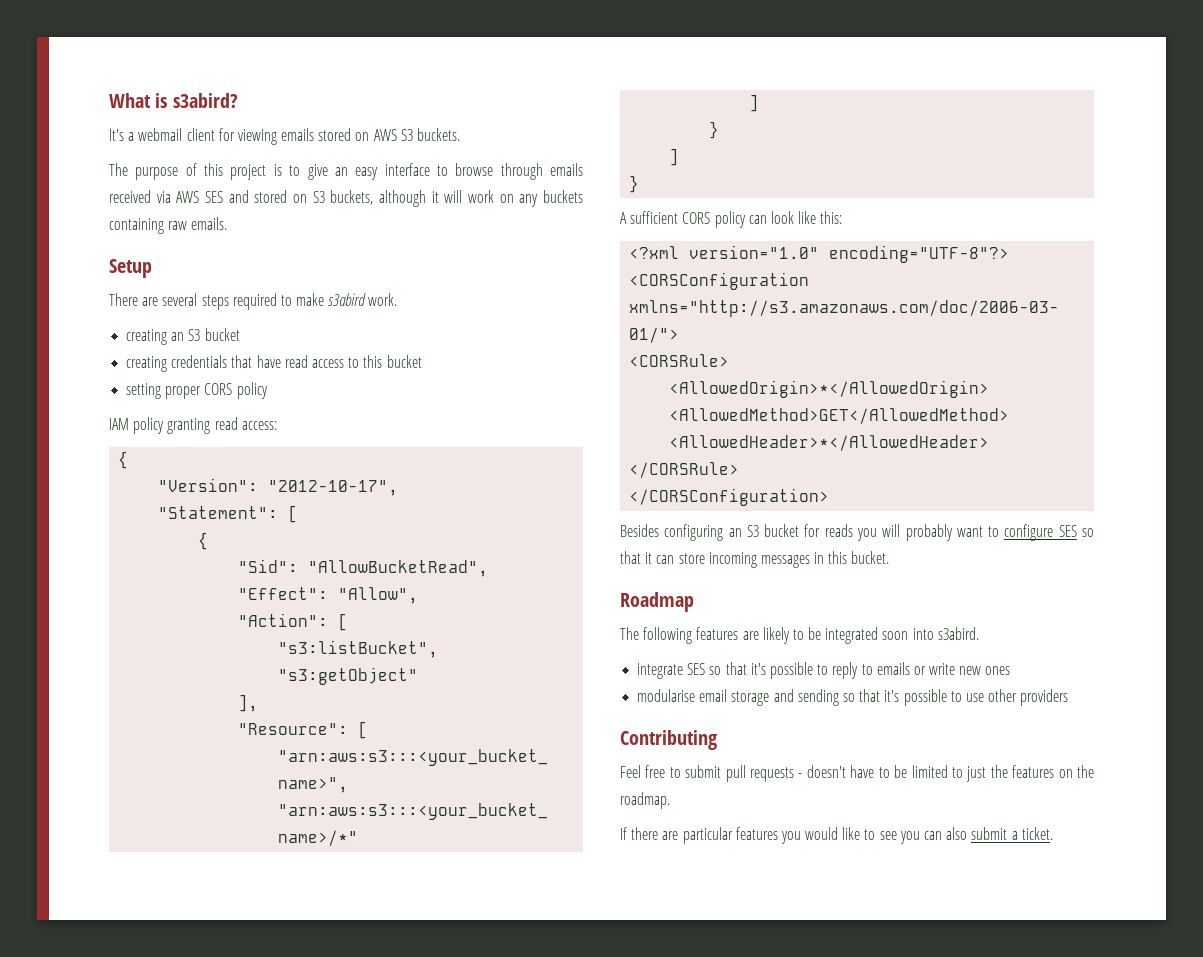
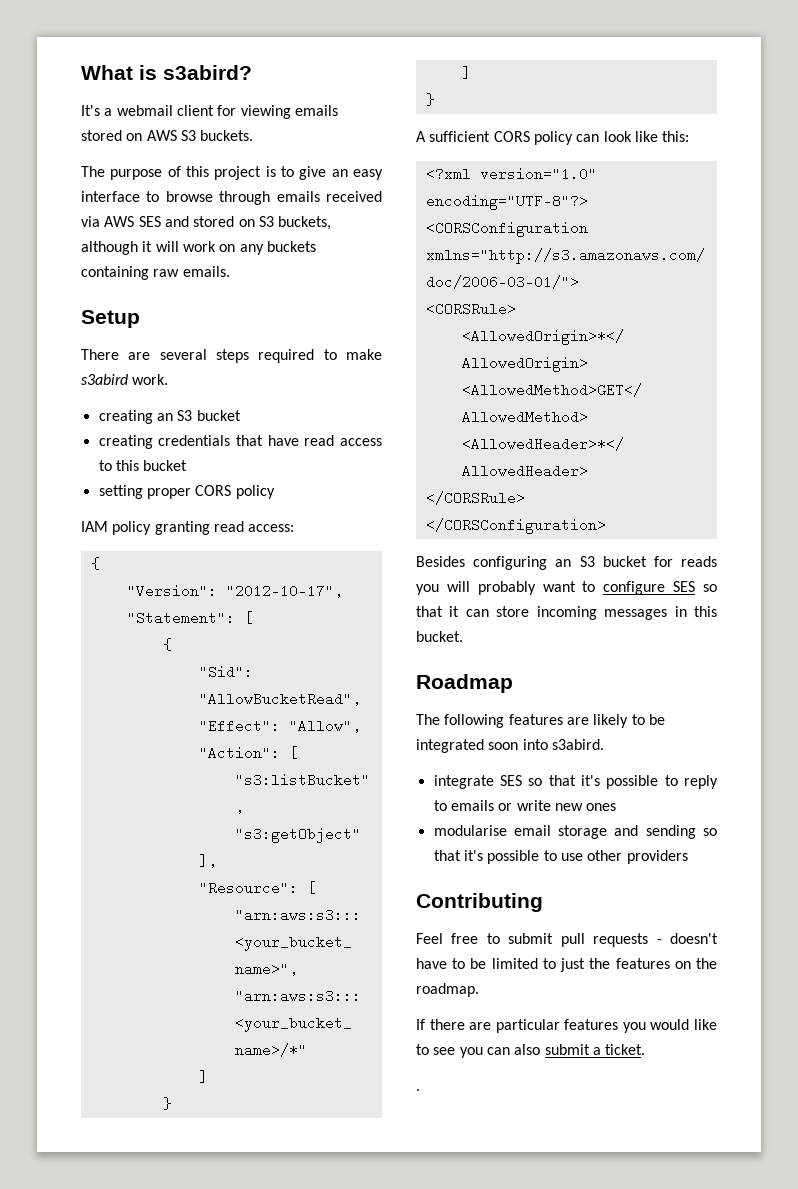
(1053, 833) none -> [416,1089,420,1091] // .

